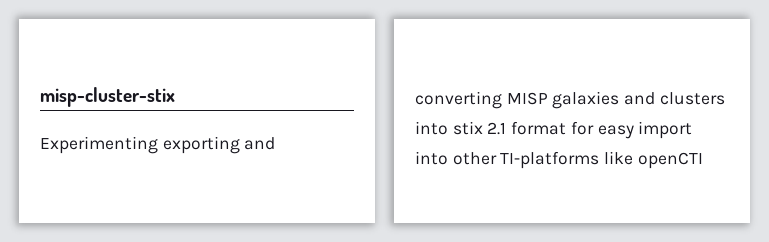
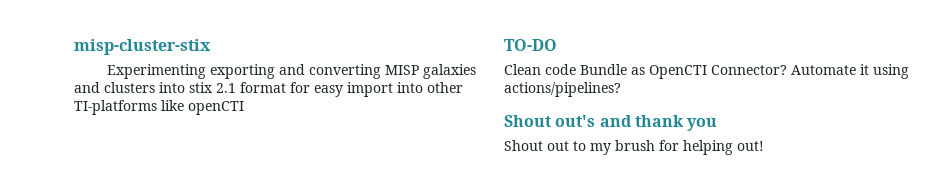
(703, 160) none -> [504,39,557,51] [504,64,909,79] [504,82,621,97] [504,115,718,131] [504,140,764,155] // TO-DO // Clean code Bundle as OpenCTI Connector? Automate it using actions/pipelines? // Shout out's and thank you // Shout out to my brush for helping out!

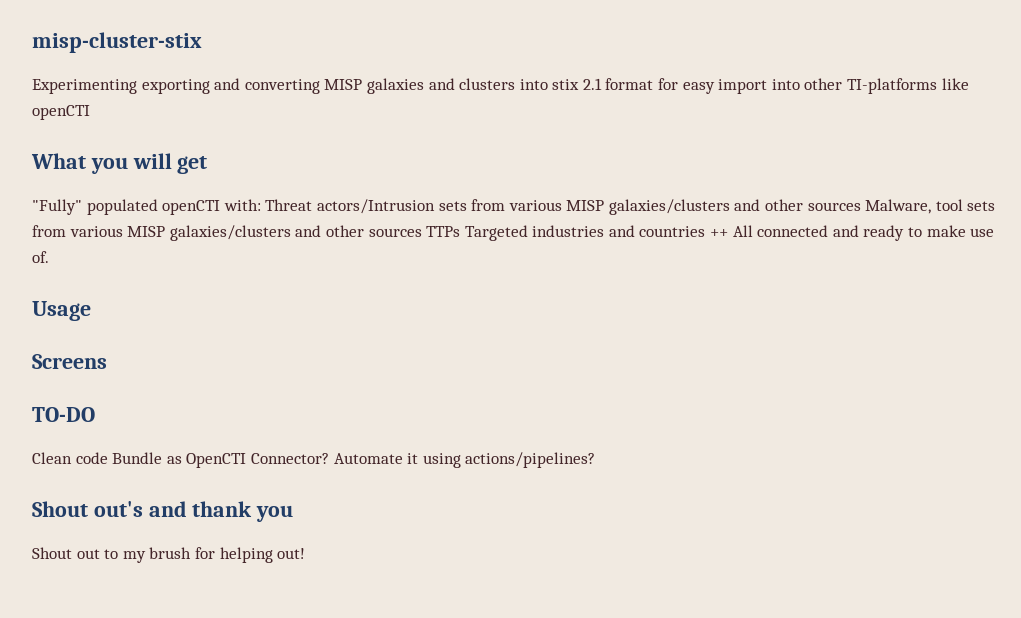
(244, 108) none -> [31,153,208,174] [32,199,996,215] [32,225,995,241] [32,251,49,263] [32,301,91,321] [32,354,107,369] // What you will get // "Fully" populated openCTI with: Threat actors/Intrusion sets from various MISP galaxies/clusters and other sources Malware, tool sets from various MISP galaxies/clusters and other sources TTPs Targeted industries and countries ++ All connected and ready to make use of. // Usage // Screens

